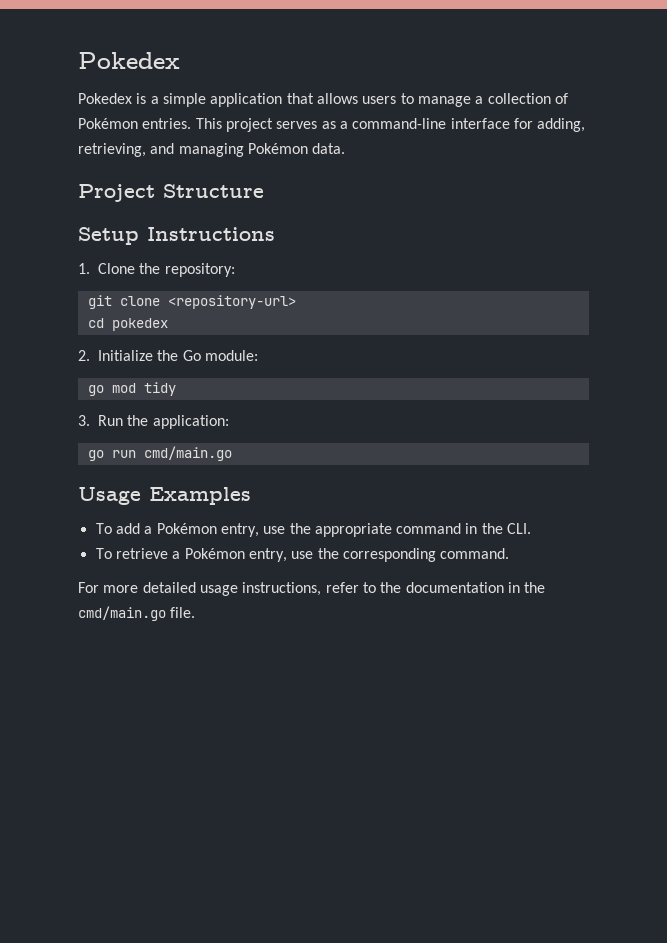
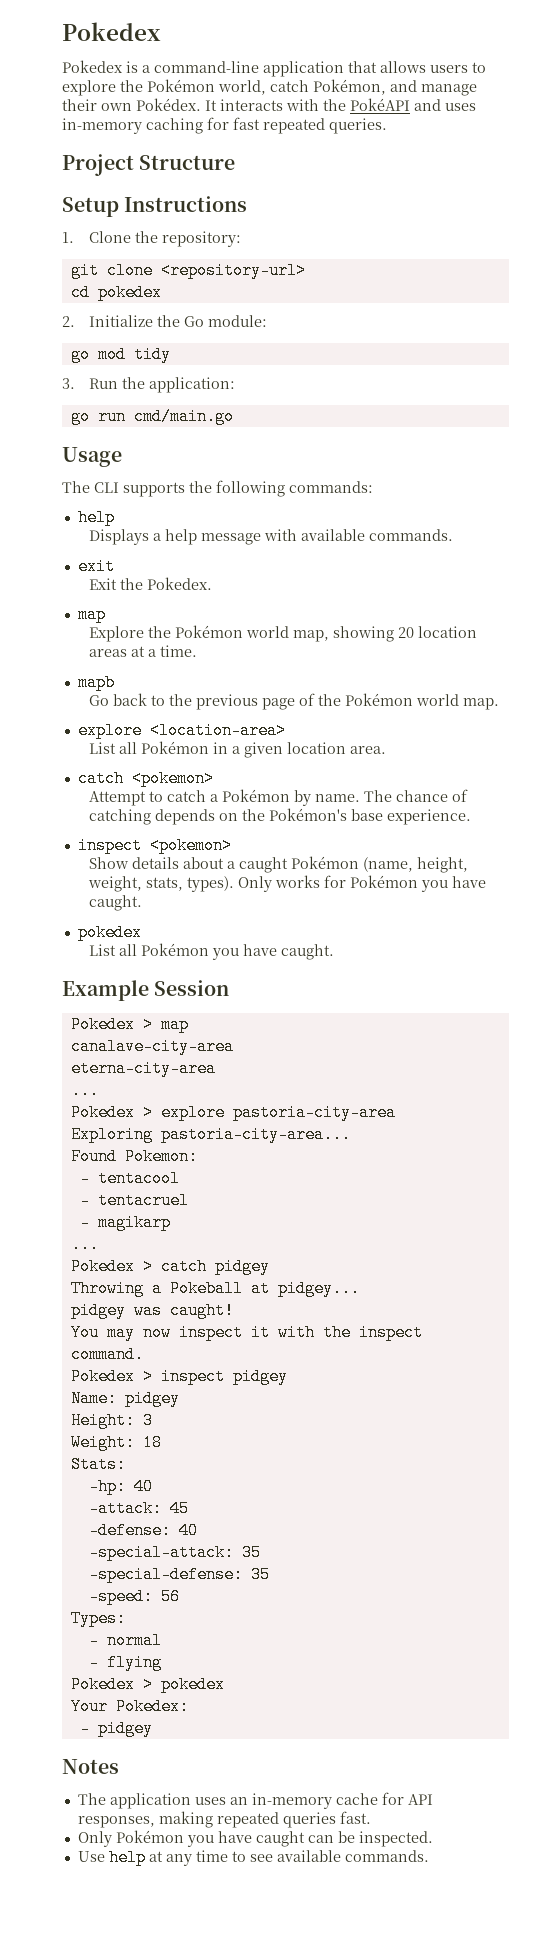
[162,93,206,107] simple -> [154,61,259,73] command-line
[417,93,568,107] [78,118,586,132] [78,143,346,157] manage a collection of Pokémon entries. This project serves as a command-line interface for adding, retrieving, and managing Pokémon data. -> [62,79,477,96] [62,98,476,111] [62,117,387,134] explore the Pokémon world, catch Pokémon, and manage their own Pokédex. It interacts with the PokéAPI and uses in-memory caching for fast repeated queries.
[149,487,251,505] [95,523,532,537] [95,548,510,562] [78,582,546,596] [78,606,196,621] Examples // To add a Pokémon entry, use the appropriate command in the CLI. // To retrieve a Pokémon entry, use the corresponding command. // For more detailed usage instructions, refer to the documentation in the cmd/main.go file. -> [62,480,373,497] [77,509,115,526] [89,529,454,545] [77,558,115,575] [89,577,213,590] [77,606,106,623] [89,625,478,642] [89,645,198,657] [77,674,115,691] [89,693,500,710] [77,722,286,739] [89,741,387,758] [77,770,214,787] [89,789,469,806] [89,808,472,825] [77,837,232,854] [89,856,469,873] [88,875,487,892] [89,895,143,911] [77,924,142,941] [89,943,335,960] [62,980,230,1001] [70,1016,189,1033] [70,1038,234,1055] [70,1060,216,1077] [70,1082,99,1099] [70,1104,396,1121] [70,1126,351,1143] [70,1148,198,1165] [79,1170,180,1187] [79,1192,189,1209] [79,1214,171,1231] [70,1236,99,1253] [70,1258,270,1275] [70,1280,360,1297] [70,1302,234,1319] [70,1324,423,1341] [70,1346,144,1363] [70,1368,288,1385] [70,1390,180,1407] [70,1412,153,1429] [70,1434,162,1451] [70,1456,126,1473] [88,1478,153,1495] [88,1500,189,1517] [88,1522,198,1539] [88,1544,261,1561] [88,1566,270,1583] [88,1588,180,1605] [70,1610,126,1627] [88,1632,162,1649] [88,1654,162,1671] [70,1676,225,1693] [70,1698,189,1715] [79,1720,153,1737] [62,1759,119,1774] [77,1792,433,1809] [77,1811,371,1828] [77,1830,433,1847] [77,1849,429,1866] // The CLI supports the following commands: // help // Displays a help message with available commands. // exit // Exit the Pokedex. // map // Explore the Pokémon world map, showing 20 location areas at a time. // mapb // Go back to the previous page of the Pokémon world map. // explore <location-area> // List all Pokémon in a given location area. // catch <pokemon> // Attempt to catch a Pokémon by name. The chance of catching depends on the Pokémon's base experience. // inspect <pokemon> // Show details about a caught Pokémon (name, height, weight, stats, types). Only works for Pokémon you have caught. // pokedex // List all Pokémon you have caught. // Example Session // Pokedex > map // canalave-city-area // eterna-city-area // ... // Pokedex > explore pastoria-city-area // Exploring pastoria-city-area... // Found Pokemon: // - tentacool // - tentacruel // - magikarp // ... // Pokedex > catch pidgey // Throwing a Pokeball at pidgey... // pidgey was caught! // You may now inspect it with the inspect command. // Pokedex > inspect pidgey // Name: pidgey // Height: 3 // Weight: 18 // Stats: // -hp: 40 // -attack: 45 // -defense: 40 // -special-attack: 35 // -special-defense: 35 // -speed: 56 // Types: // - normal // - flying // Pokedex > pokedex // Your Pokedex: // - pidgey // Notes // The application uses an in-memory cache for API responses, making repeated queries fast. // Only Pokémon you have caught can be inspected. // Use help at any time to see available commands.

